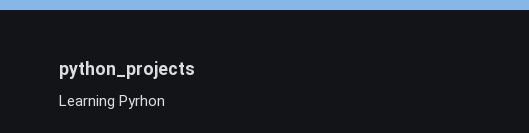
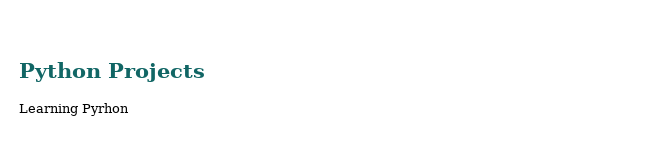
[59,61,195,79] python_projects -> [19,62,205,82] Python Projects

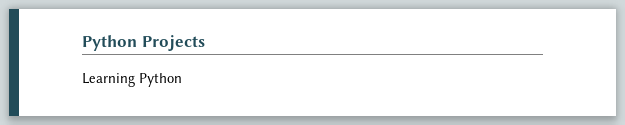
[82,103,129,116] Pyrhon -> [139,73,182,87] Python

